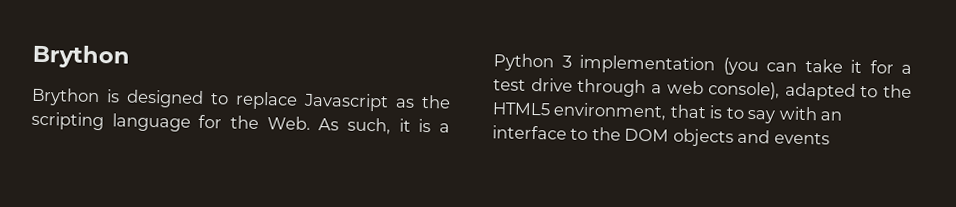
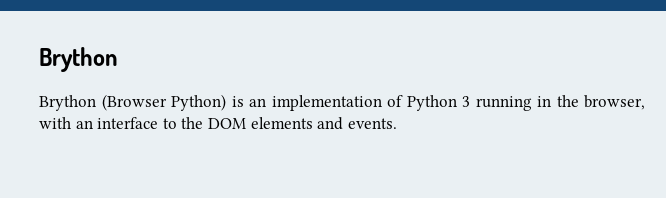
[106,89,451,112] [31,111,451,135] [493,53,912,76] [493,77,912,101] [492,102,776,124] is designed to replace Javascript as the scripting language for the Web. As such, it is a Python 3 implementation (you can take it for a test drive through a web console), adapted to the HTML5 environment, that is to say -> [101,94,645,111] (Browser Python) is an implementation of Python 3 running in the browser,
[672,128,830,147] objects and events -> [250,117,397,130] elements and events.

